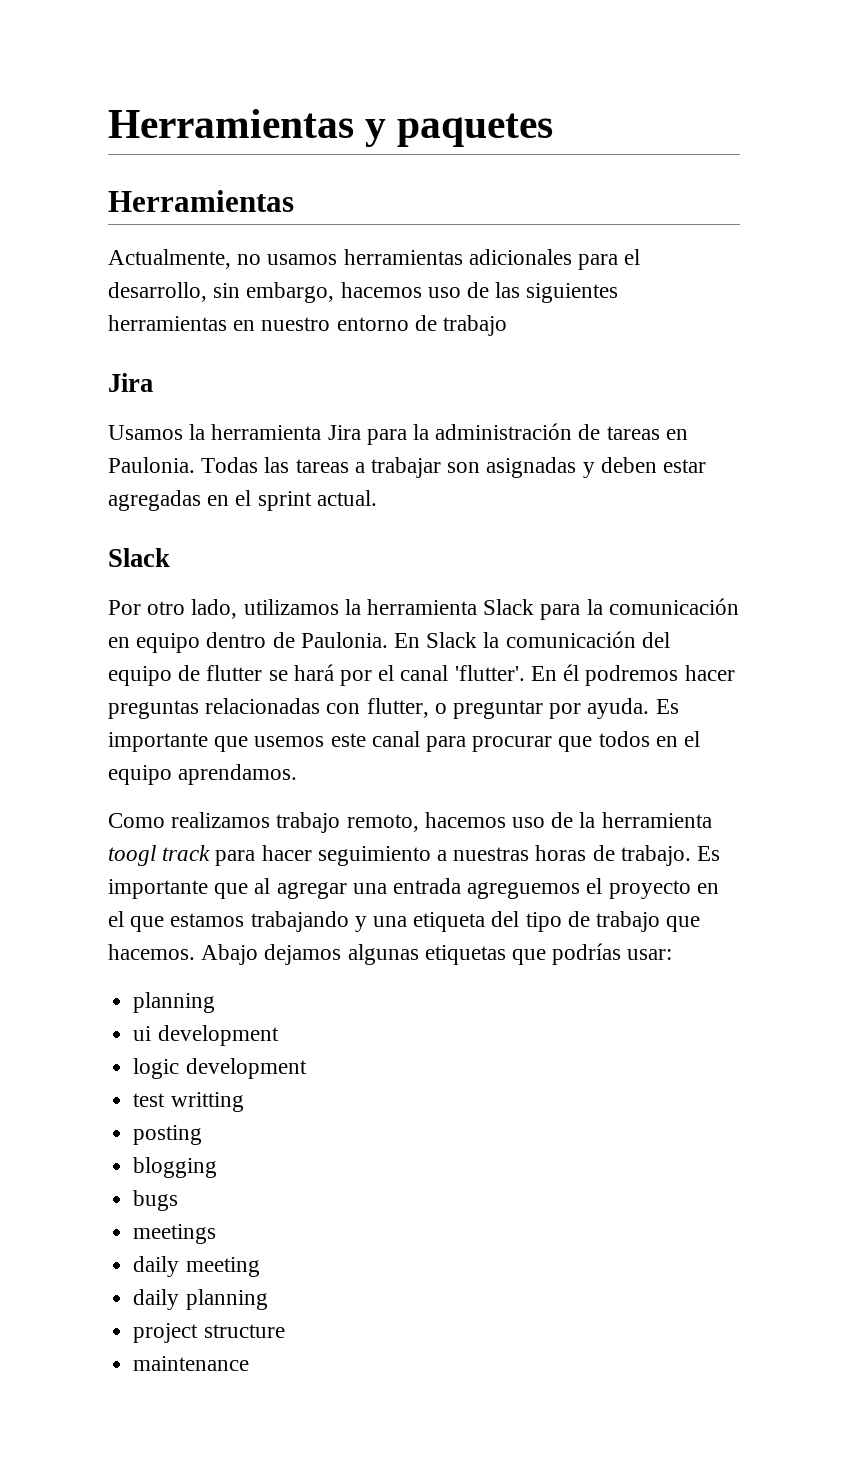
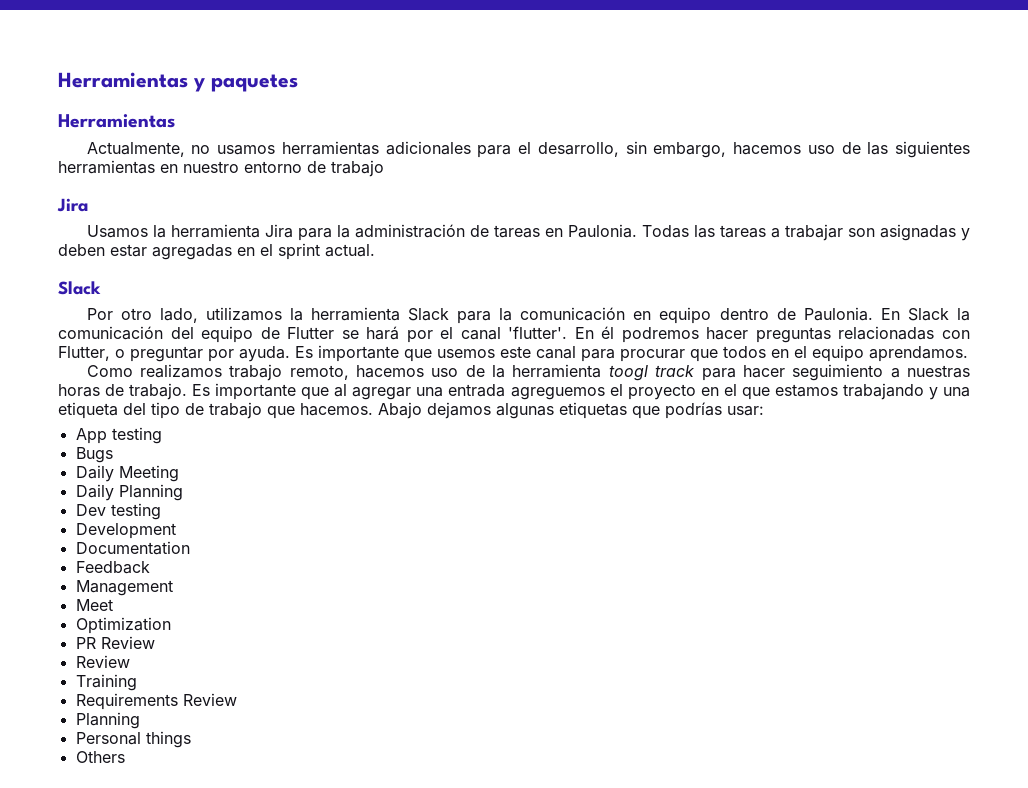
[206,665,263,681] flutter -> [287,327,335,339] Flutter
[366,698,429,718] flutter, -> [58,346,110,361] Flutter,
[133,992,216,1013] [133,1025,279,1046] [133,1058,307,1079] [133,1092,244,1112] [133,1125,203,1145] [133,1157,218,1178] [133,1190,179,1211] [133,1224,217,1244] [133,1256,260,1277] [133,1289,268,1310] [133,1323,285,1343] [133,1356,250,1371] planning // ui development // logic development // test writting // posting // blogging // bugs // meetings // daily meeting // daily planning // project structure // maintenance -> [75,427,162,444] [75,447,113,463] [75,465,179,482] [75,484,183,501] [75,503,161,520] [75,523,176,539] [75,541,190,555] [75,561,150,574] [75,580,173,596] [75,599,113,611] [75,617,171,634] [75,636,155,649] [75,655,130,668] [75,674,137,691] [75,693,237,710] [75,712,140,729] [75,731,191,748] [75,751,125,763] App testing // Bugs // Daily Meeting // Daily Planning // Dev testing // Development // Documentation // Feedback // Management // Meet // Optimization // PR Review // Review // Training // Requirements Review // Planning // Personal things // Others

